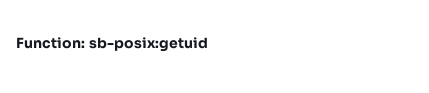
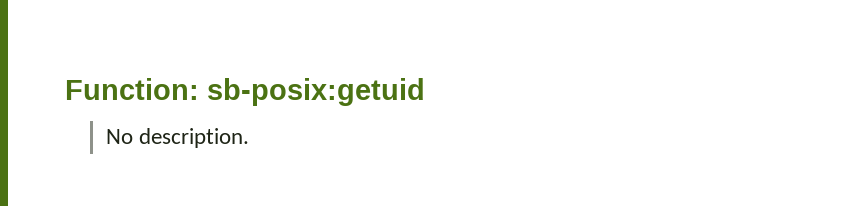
(208, 44) none -> [105,128,249,148] // No description.

